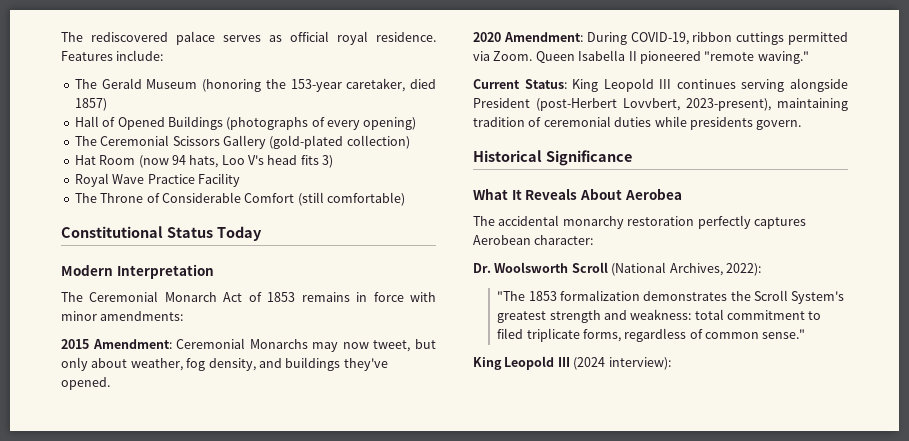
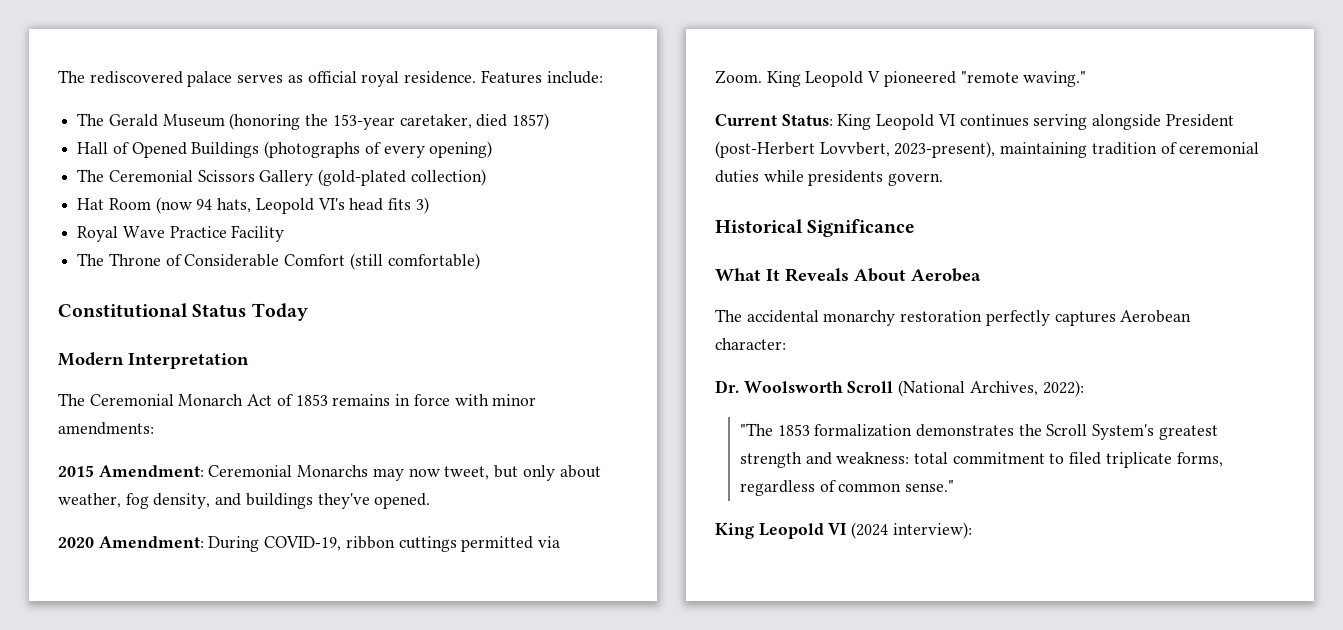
[221,155,264,165] Loo V's -> [255,198,345,214] Leopold VI's
[535,50,637,63] Queen Isabella II -> [766,71,881,87] King Leopold V
[659,79,672,89] III -> [937,114,955,126] VI
[557,357,570,367] III -> [828,523,848,535] VI

